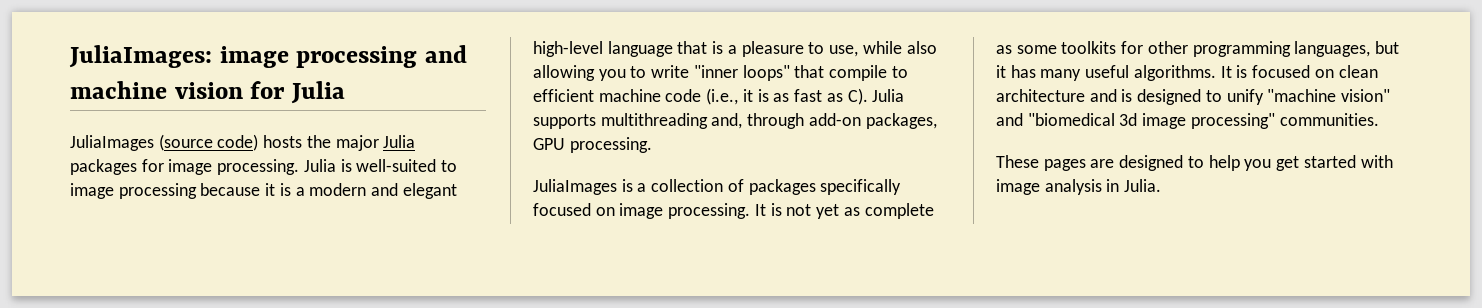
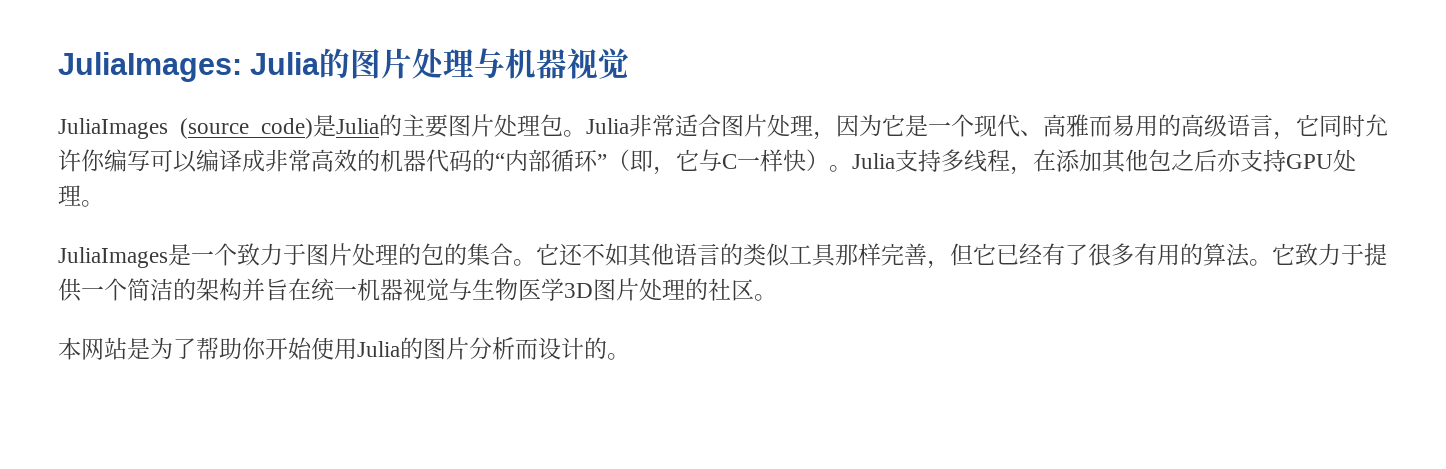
[219,45,467,68] [70,81,345,104] [70,134,416,151] [70,159,458,175] [70,183,457,199] [533,41,937,57] [533,65,908,81] [533,88,905,105] [533,113,937,129] [533,137,652,153] [533,179,902,195] [533,203,934,219] [996,41,1400,57] [996,65,1378,81] [996,89,1391,105] [996,113,1379,129] [996,155,1393,171] [996,179,1162,195] image processing and machine vision for Julia // JuliaImages (source code) hosts the major Julia packages for image processing. Julia is well-suited to image processing because it is a modern and elegant high-level language that is a pleasure to use, while also allowing you to write "inner loops" that compile to efficient machine code (i.e., it is as fast as C). Julia supports multithreading and, through add-on packages, GPU processing. // JuliaImages is a collection of packages specifically focused on image processing. It is not yet as complete as some toolkits for other programming languages, but it has many useful algorithms. It is focused on clean architecture and is designed to unify "machine vision" and "biomedical 3d image processing" communities. // These pages are designed to help you get started with image analysis in Julia. -> [250,48,630,79] [58,114,1388,140] [58,149,1356,175] [58,185,104,207] [58,243,1387,269] [58,278,777,302] [58,337,630,360] Julia的图片处理与机器视觉 // JuliaImages (source code)是Julia的主要图片处理包。Julia非常适合图片处理，因为它是一个现代、高雅而易用的高级语言，它同时允许你编写可以编译成非常高效的机器代码的“内部循环”（即，它与C一样快）。Julia支持多线程，在添加其他包之后亦支持GPU处理。 // JuliaImages是一个致力于图片处理的包的集合。它还不如其他语言的类似工具那样完善，但它已经有了很多有用的算法。它致力于提供一个简洁的架构并旨在统一机器视觉与生物医学3D图片处理的社区。 // 本网站是为了帮助你开始使用Julia的图片分析而设计的。

